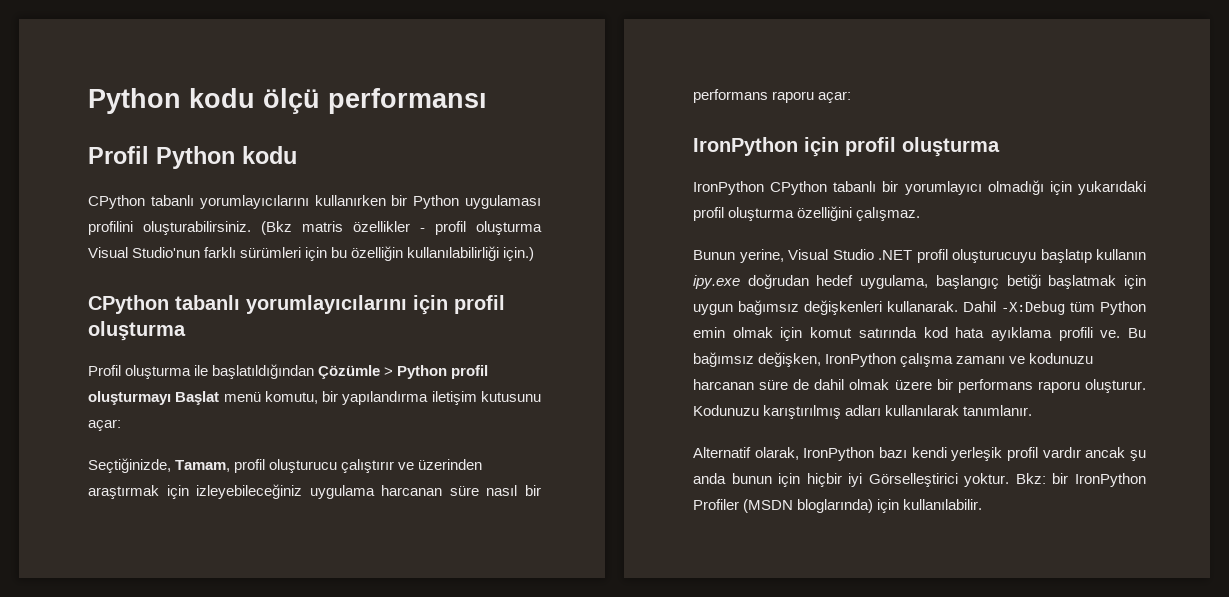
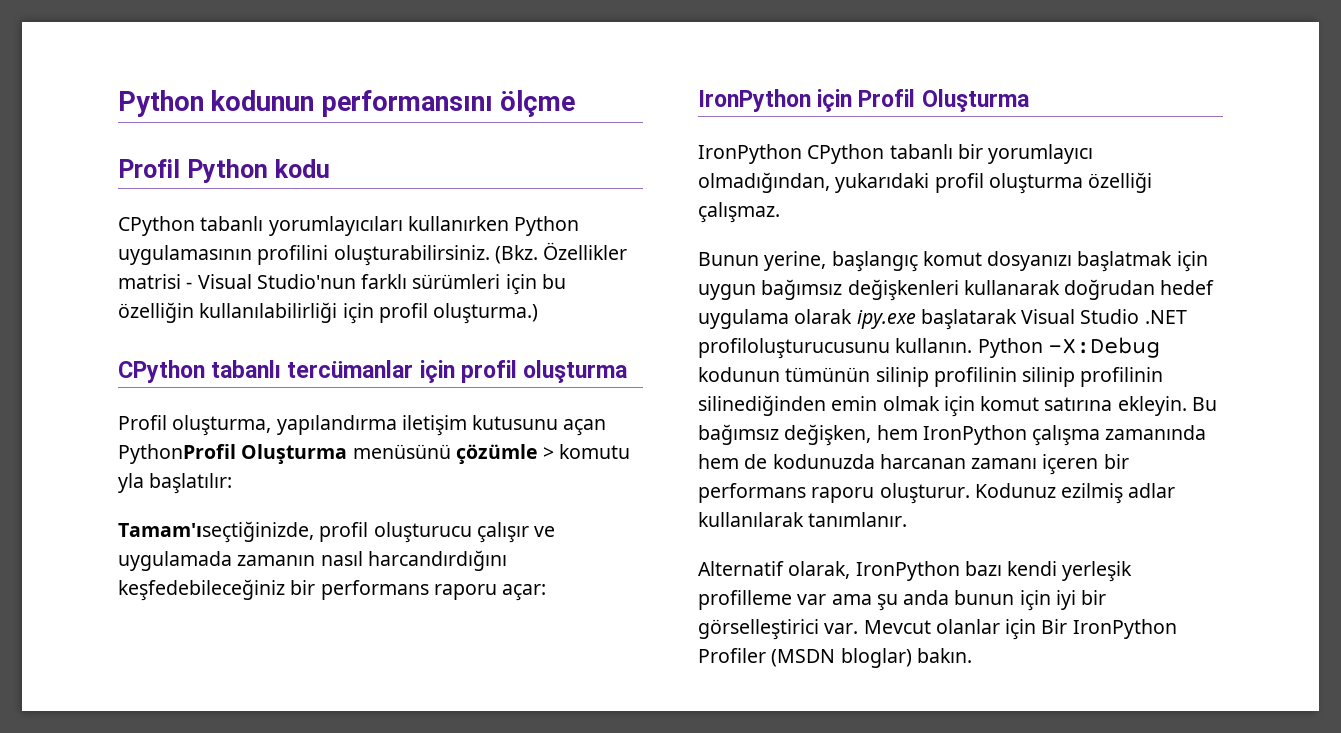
[88,88,487,114] Python kodu ölçü performansı -> [118,90,575,117] Python kodunun performansını ölçme
[199,195,541,209] [88,221,542,235] yorumlayıcılarını kullanırken bir Python uygulaması profilini oluşturabilirsiniz. (Bkz matris özellikler - profil oluşturma -> [268,216,580,236] [118,242,628,266] [118,274,193,289] yorumlayıcıları kullanırken Python uygulamasının profilini oluşturabilirsiniz. (Bkz. Özellikler matrisi -
[503,247,535,261] [88,295,407,314] için.) // CPython tabanlı yorumlayıcılarını -> [342,303,539,324] [118,360,414,383] için profil oluşturma.) // CPython tabanlı tercümanlar
[125,364,489,379] [88,391,541,405] [88,419,121,431] [88,458,483,473] [88,484,518,499] oluşturma ile başlatıldığından Çözümle > Python profil oluşturmayı Başlat menü komutu, bir yapılandırma iletişim kutusunu açar: // Seçtiğinizde, Tamam, profil oluşturucu çalıştırır ve üzerinden araştırmak için izleyebileceğiniz uygulama harcanan süre nasıl -> [172,415,607,436] [118,444,631,464] [118,473,233,494] [118,521,556,543] [118,550,507,571] [118,579,285,601] oluşturma, yapılandırma iletişim kutusunu açan PythonProfil Oluşturma menüsünü çözümle > komutu yla başlatılır: // Tamam'ıseçtiğinizde, profil oluşturucu çalışır ve uygulamada zamanın nasıl harcandırdığını keşfedebileceğiniz
[845,137,1000,157] profil oluşturma -> [858,89,1029,112] Profil Oluşturma
[987,180,1072,195] olmadığı için -> [698,172,830,193] olmadığından,
[797,206,853,221] özelliğini -> [1088,172,1153,193] özelliği
[788,249,1146,263] [693,274,1041,289] Visual Studio .NET profil oluşturucuyu başlatıp kullanın ipy.exe doğrudan hedef uygulama, başlangıç betiği -> [831,251,1073,272] başlangıç komut dosyanızı
[887,301,1146,315] [693,327,1121,341] kullanarak. Dahil -X:Debug tüm Python emin olmak için komut satırında kod hata ayıklama profili ve. -> [963,279,1215,300] [698,309,1187,330] [698,337,1160,359] [698,367,1164,387] [698,395,1187,417] kullanarak doğrudan hedef uygulama olarak ipy.exe başlatarak Visual Studio .NET profiloluşturucusunu kullanın. Python -X:Debug kodunun tümünün silinip profilinin silinip profilinin silinediğinden emin olmak için komut satırına ekleyin.
(822, 359) none -> [876,425,918,440] hem
[956,353,1094,364] [693,379,932,390] zamanı ve kodunuzu harcanan süre de dahil olmak üzere -> [1105,425,1207,440] [698,454,1099,475] zamanında hem de kodunuzda harcanan zamanı içeren
[693,405,882,419] Kodunuzu karıştırılmış adları -> [974,483,1176,504] Kodunuz ezilmiş adlar
[1007,447,1126,461] profil vardır ancak -> [698,590,872,610] profilleme var ama
[806,473,1146,487] [693,499,983,513] hiçbir iyi Görselleştirici yoktur. Bkz: bir IronPython Profiler (MSDN bloglarında) için kullanılabilir. -> [1055,590,1107,610] [698,619,1177,640] [698,648,972,668] iyi bir görselleştirici var. Mevcut olanlar için Bir IronPython Profiler (MSDN bloglar) bakın.

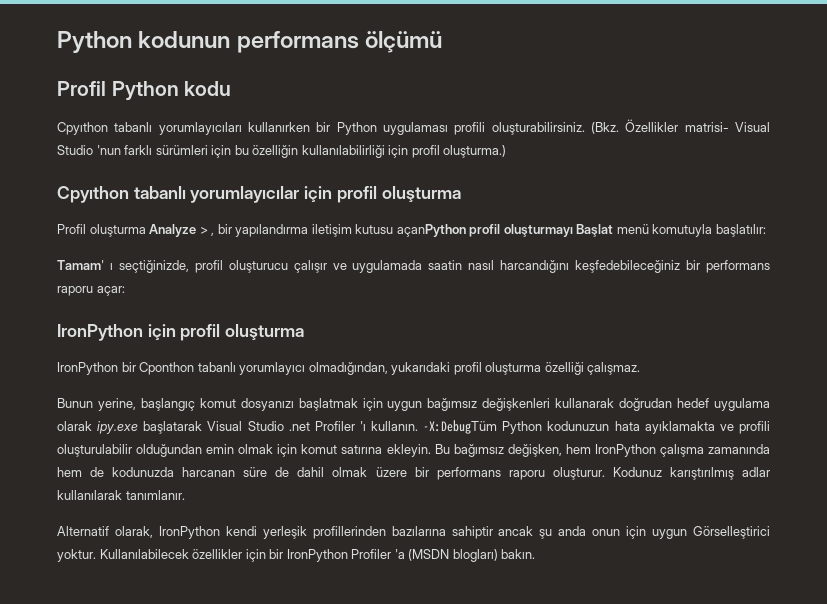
[321,90,575,117] performansını ölçme -> [236,31,443,53] performans ölçümü
[118,216,195,236] CPython -> [57,122,108,135] Cpyıthon
[514,216,580,236] [118,242,628,266] [118,274,356,289] Python uygulamasının profilini oluşturabilirsiniz. (Bkz. Özellikler matrisi - Visual Studio'nun -> [316,119,771,135] [57,145,121,155] bir Python uygulaması profili oluşturabilirsiniz. (Bkz. Özellikler matrisi- Visual Studio 'nun
[118,360,414,383] CPython tabanlı tercümanlar -> [57,186,300,203] Cpyıthon tabanlı yorumlayıcılar
[172,415,607,436] [118,444,631,464] [118,473,233,494] [118,521,314,543] oluşturma, yapılandırma iletişim kutusunu açan PythonProfil Oluşturma menüsünü çözümle > komutu yla başlatılır: // Tamam'ıseçtiğinizde, -> [89,224,766,237] [57,260,189,273] oluşturma Analyze > , bir yapılandırma iletişim kutusu açanPython profil oluşturmayı Başlat menü komutuyla başlatılır: // Tamam' ı seçtiğinizde,
[237,550,507,571] zamanın nasıl harcandırdığını -> [428,260,570,273] saatin nasıl harcandığını
[858,89,1029,112] [698,144,983,164] Profil Oluşturma // IronPython CPython tabanlı bir -> [180,324,305,341] [57,362,236,375] profil oluşturma // IronPython bir Cponthon tabanlı
[1144,310,1187,324] [698,337,1160,359] [698,367,1164,387] [698,395,826,416] .NET profiloluşturucusunu kullanın. Python -X:Debug kodunun tümünün silinip profilinin silinip profilinin silinediğinden -> [288,420,770,434] [57,444,203,457] .net Profiler 'ı kullanın. -X:DebugTüm Python kodunuzun hata ayıklamakta ve profili oluşturulabilir olduğundan
[971,454,1099,475] zamanı içeren -> [243,467,407,477] süre de dahil olmak üzere
[1061,483,1124,504] ezilmiş -> [669,467,734,480] karıştırılmış
[964,561,1002,576] bazı -> (220, 532) none
[698,590,1107,611] [698,619,1177,640] [698,648,912,668] profilleme var ama şu anda bunun için iyi bir görselleştirici var. Mevcut olanlar için Bir IronPython Profiler (MSDN bloglar) -> [312,526,771,539] [57,549,498,562] profillerinden bazılarına sahiptir ancak şu anda onun için uygun Görselleştirici yoktur. Kullanılabilecek özellikler için bir IronPython Profiler 'a (MSDN blogları)

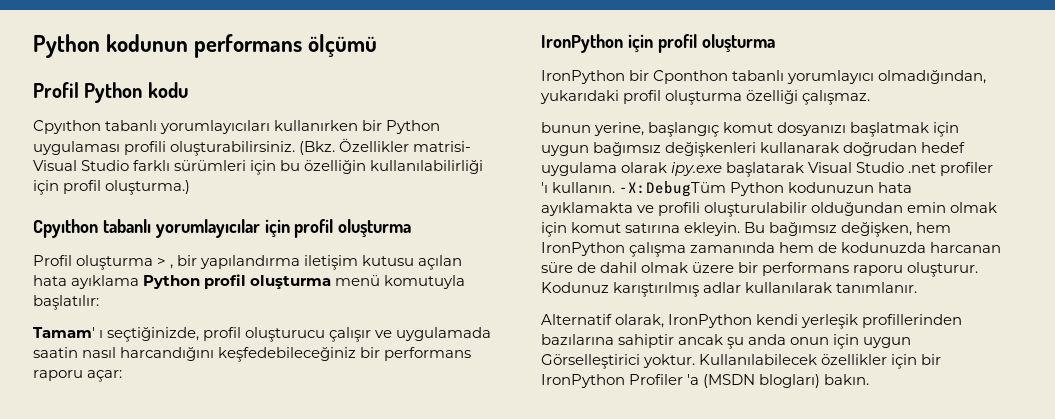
[96,145,121,155] 'nun -> (130, 165) none
[149,224,197,237] Analyze -> (154, 262) none
[396,224,614,237] açanPython profil oluşturmayı Başlat -> [418,255,463,270] [33,274,332,290] açılan hata ayıklama Python profil oluşturma
[57,398,93,408] Bunun -> [541,122,591,133] bunun
[314,421,355,431] Profiler -> [940,162,994,176] profiler

